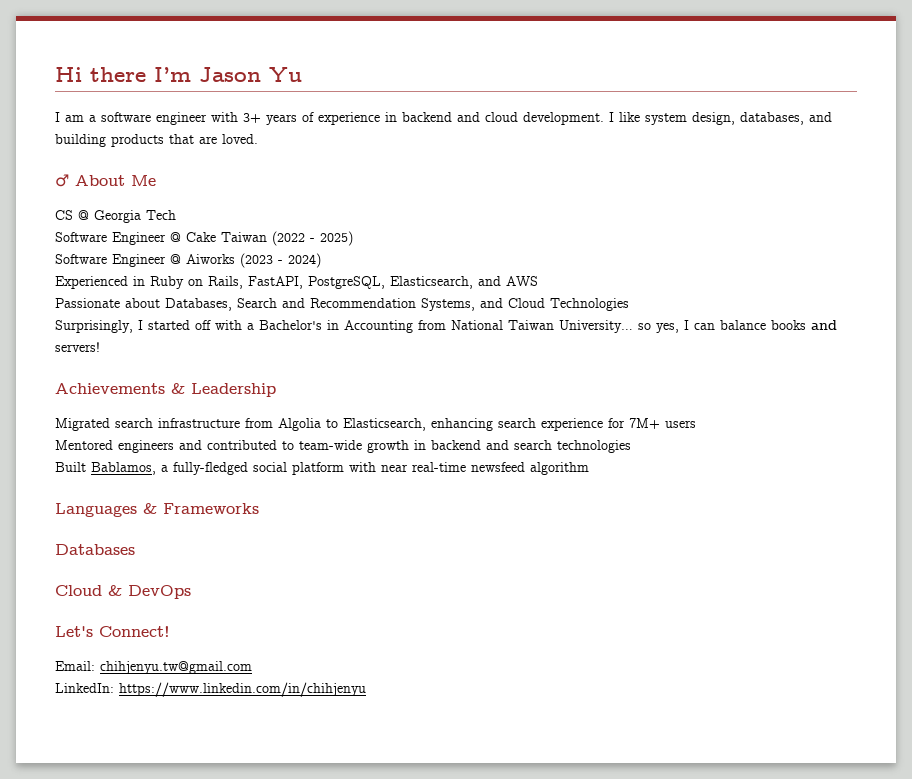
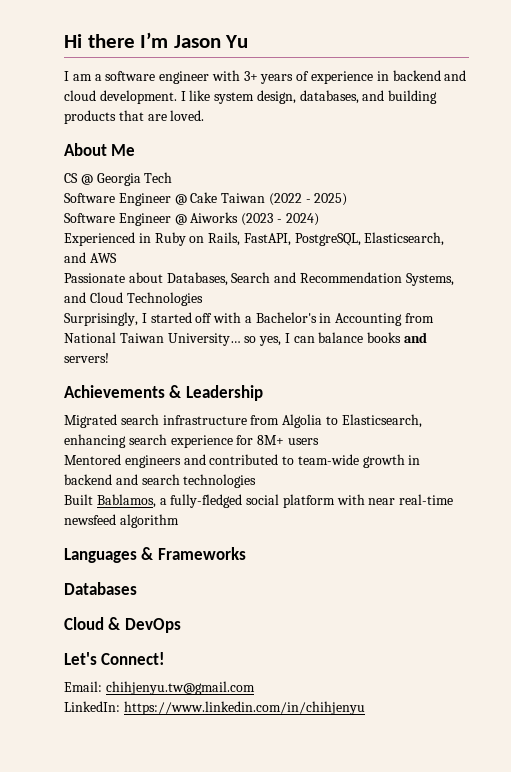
[55,174,69,187] ♂ -> (205, 115) none
[629,418,660,429] 7M+ -> [257,435,285,445] 8M+

